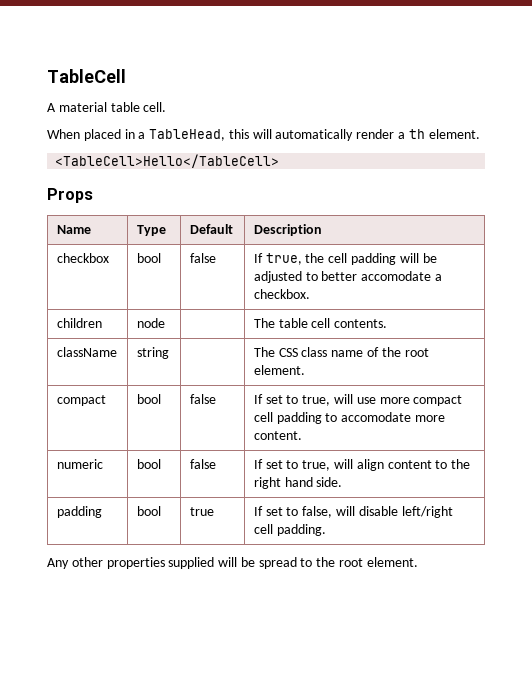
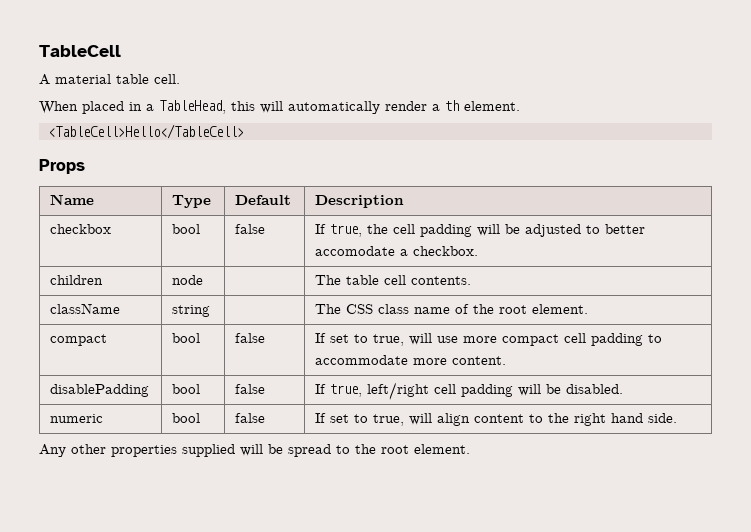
[341,412,412,422] accomodate -> [315,355,409,365] accommodate
(302, 435) none -> [50,384,150,397] [172,384,201,394] [235,384,266,394] [315,382,624,400] // disablePadding | bool | false | If true, left/right cell padding will be disabled.
[56,506,102,518] [136,506,161,516] [189,507,214,516] [253,506,453,518] [253,524,326,536] // padding | bool | true | If set to false, will disable left/right cell padding. -> (678, 418) none

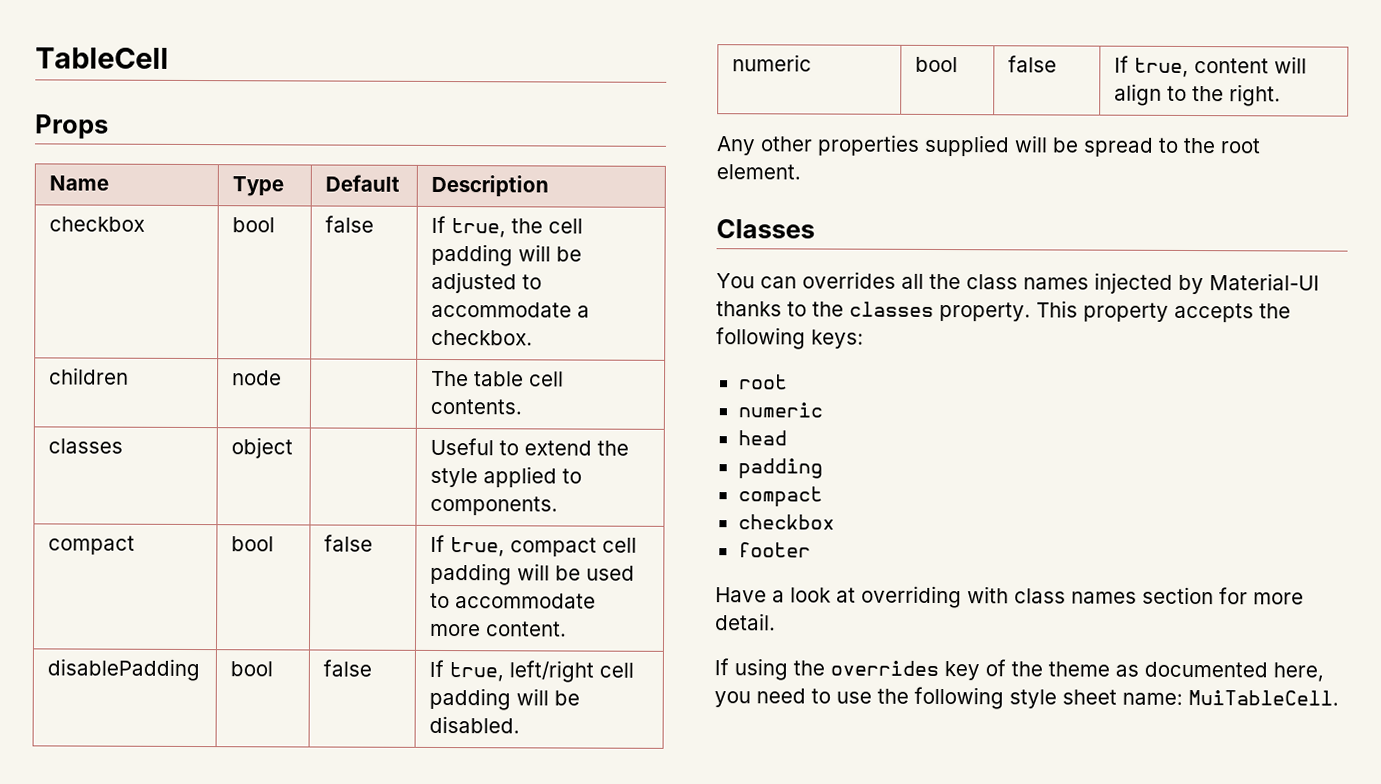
[39,74,180,85] [39,100,520,114] [48,124,244,139] // A material table cell. // When placed in a TableHead, this will automatically render a th element. // <TableCell>Hello</TableCell> -> (169, 58) none
[605,224,646,234] [315,246,396,256] better accomodate -> [431,301,573,318] accommodate
[50,303,121,314] [172,305,211,317] [315,304,589,314] [50,334,108,346] [172,333,201,343] [235,333,266,343] [315,333,644,346] className | string | | The CSS class name of the root element. // compact | bool | false | If set to true, will use more compact cell padding -> [48,438,124,454] [231,437,294,459] [430,437,630,456] [430,466,583,488] [430,495,559,516] [48,535,136,555] [231,536,275,552] [324,534,374,552] [430,534,638,557] [430,562,636,586] classes | object | | Useful to extend the style applied to components. // compact | bool | false | If true, compact cell padding will be used
[330,414,405,426] set to true, -> [1134,57,1270,77] true, content
[474,413,678,426] content to the right hand side. -> [1167,84,1282,107] to the right.
(470, 449) none -> [716,219,815,239] [716,271,1320,295] [716,300,1291,323] [716,327,864,350] [738,374,788,390] [737,402,823,418] [737,430,787,446] [737,458,823,479] [737,486,823,507] [737,514,835,530] [737,542,811,558] [715,585,1304,609] [715,613,776,631] [714,658,1324,682] [714,686,1339,710] // Classes // You can overrides all the class names injected by Material-UI thanks to the classes property. This property accepts the following keys: // root // numeric // head // padding // compact // checkbox // footer // Have a look at overriding with class names section for more detail. // If using the overrides key of the theme as documented here, you need to use the following style sheet name: MuiTableCell.

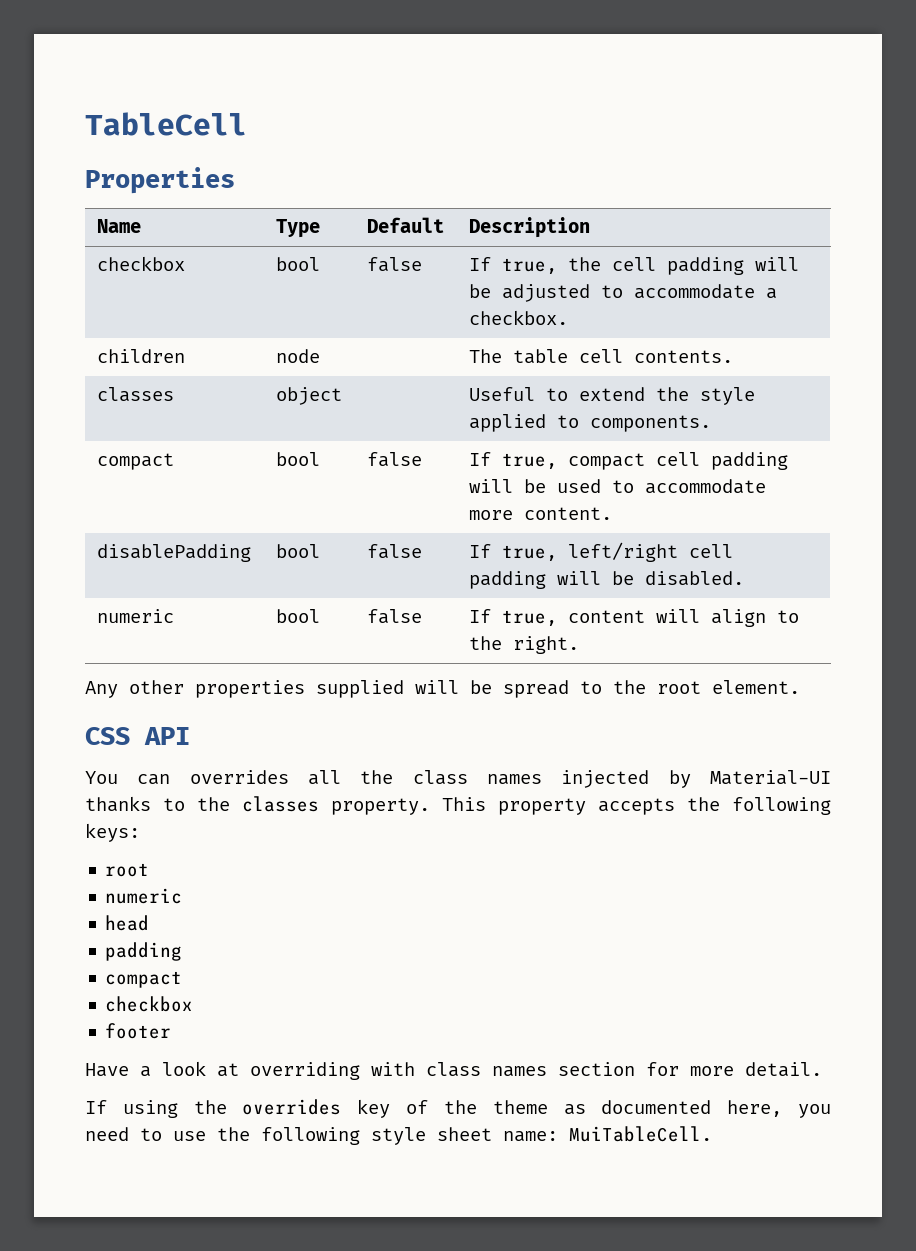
[35,114,109,139] Props -> [85,167,235,194] Properties
[716,219,815,239] Classes -> [85,727,190,745] CSS API

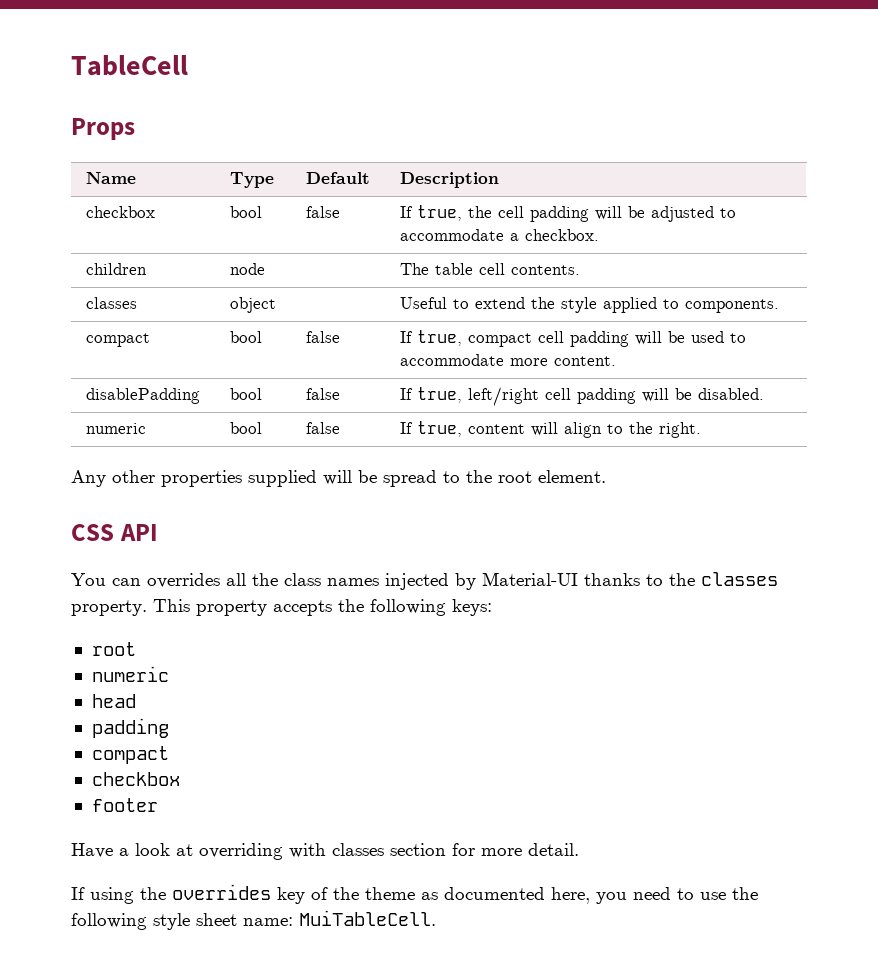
[85,167,235,194] Properties -> [71,118,135,140] Props
[426,1062,547,1077] class names -> [332,843,384,856] classes

